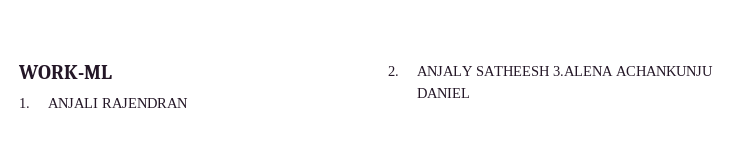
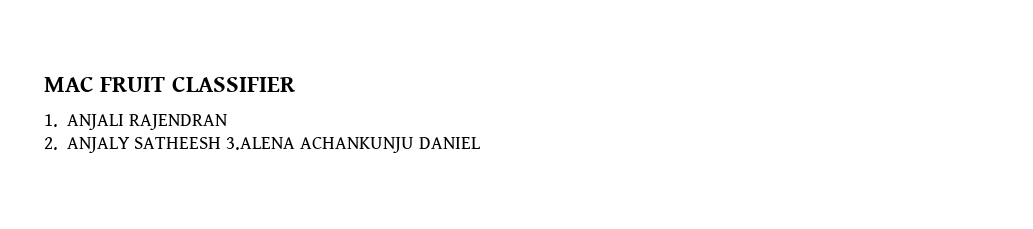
[18,65,112,79] WORK-ML -> [44,77,295,92] MAC FRUIT CLASSIFIER

